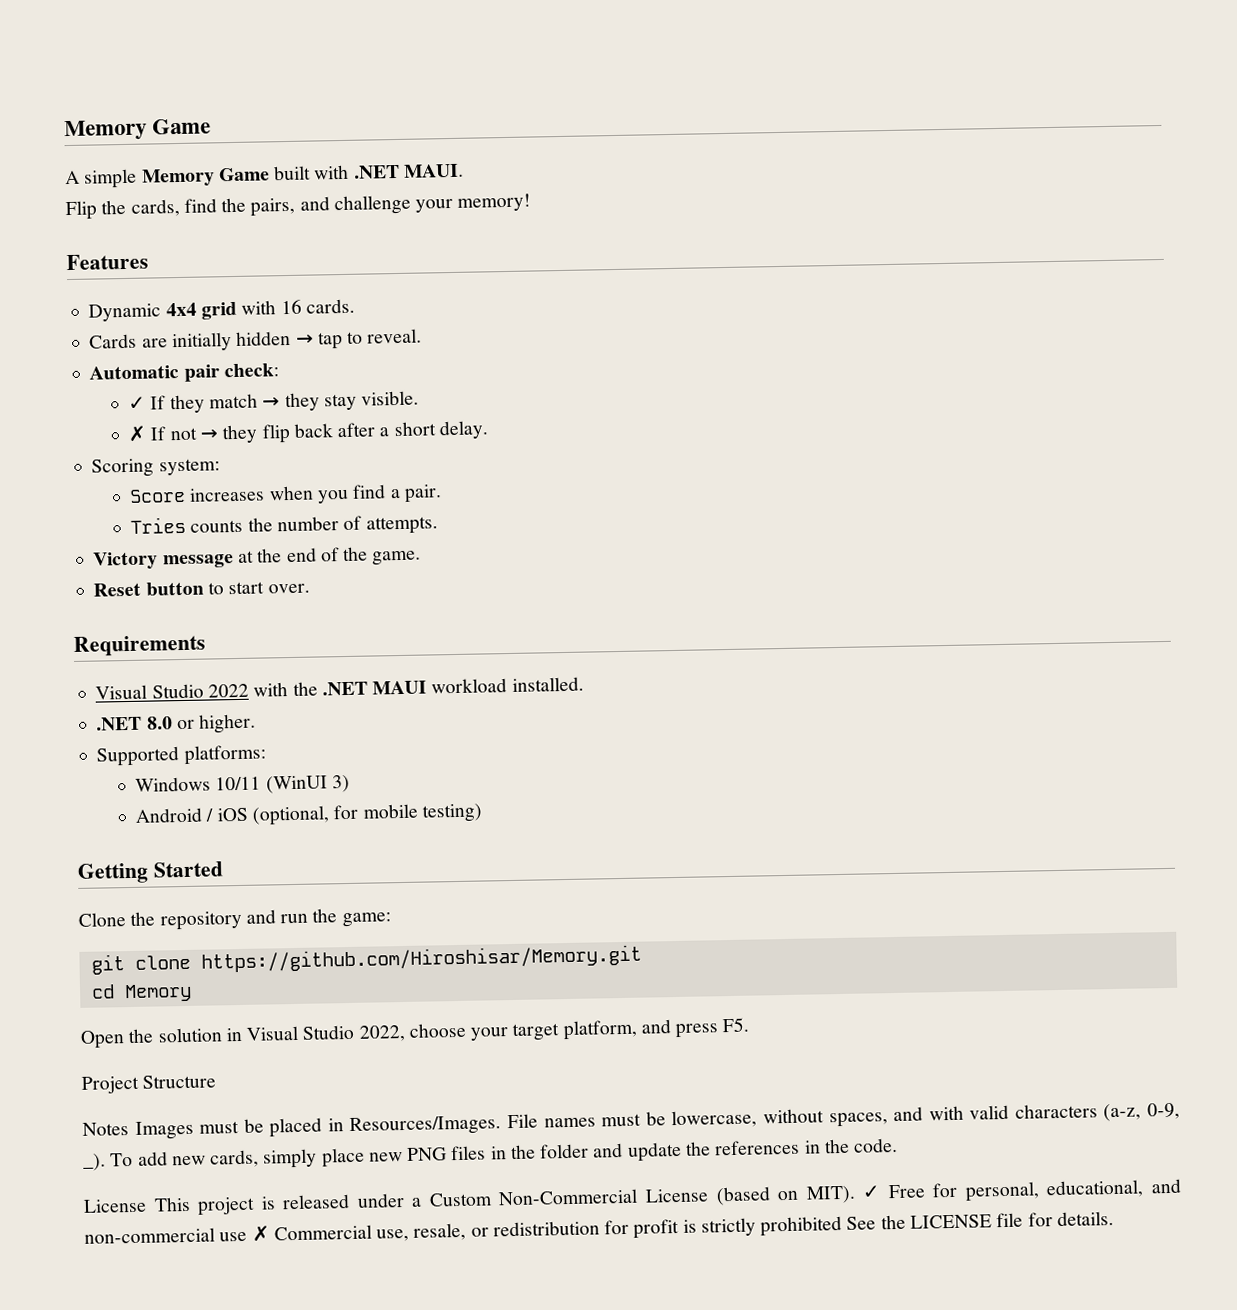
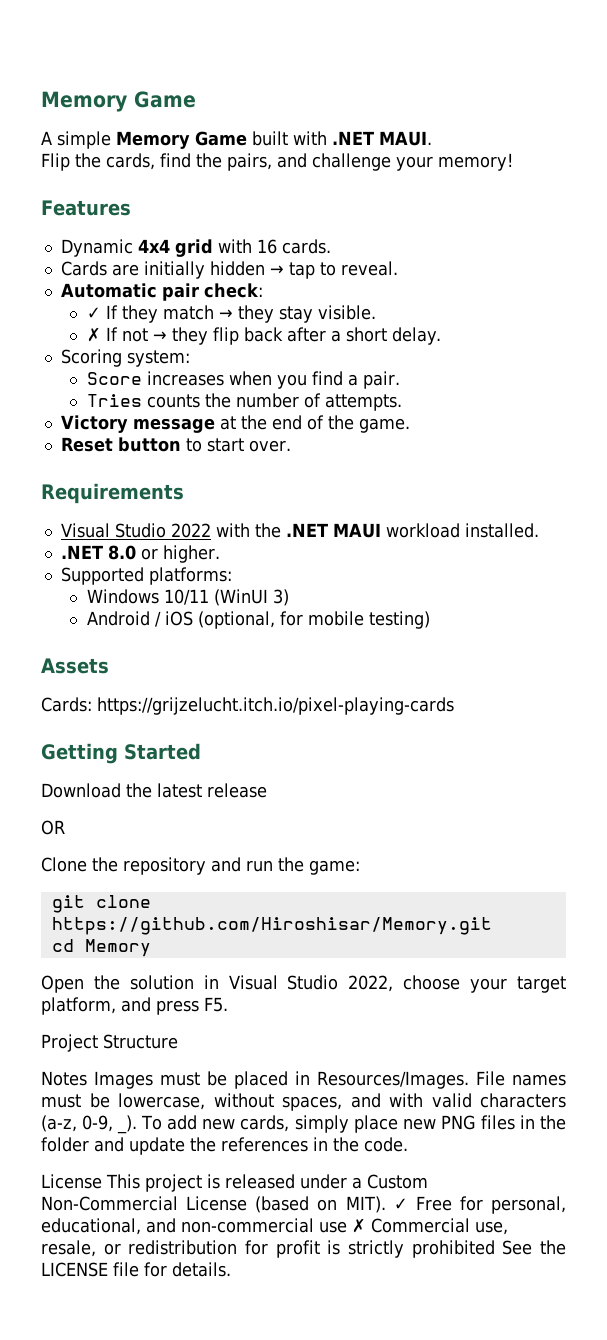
(483, 813) none -> [41,658,109,674] [41,697,454,715] // Assets // Cards: https://grijzelucht.itch.io/pixel-playing-cards
(223, 869) none -> [41,783,267,798] [41,820,65,835] // Download the latest release // OR

